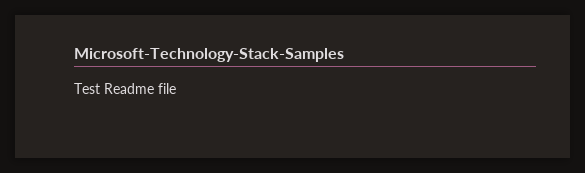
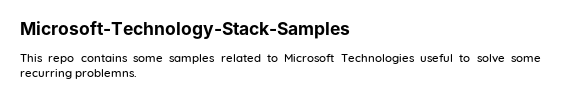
[74,83,176,94] Test Readme file -> [20,54,541,64] [20,69,138,79] This repo contains some samples related to Microsoft Technologies useful to solve some recurring problemns.

